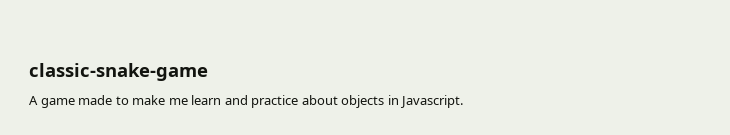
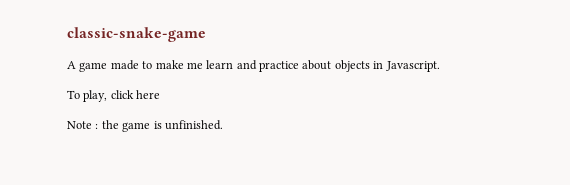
(464, 101) none -> [67,90,161,102] [67,120,223,132] // To play, click here // Note : the game is unfinished.

